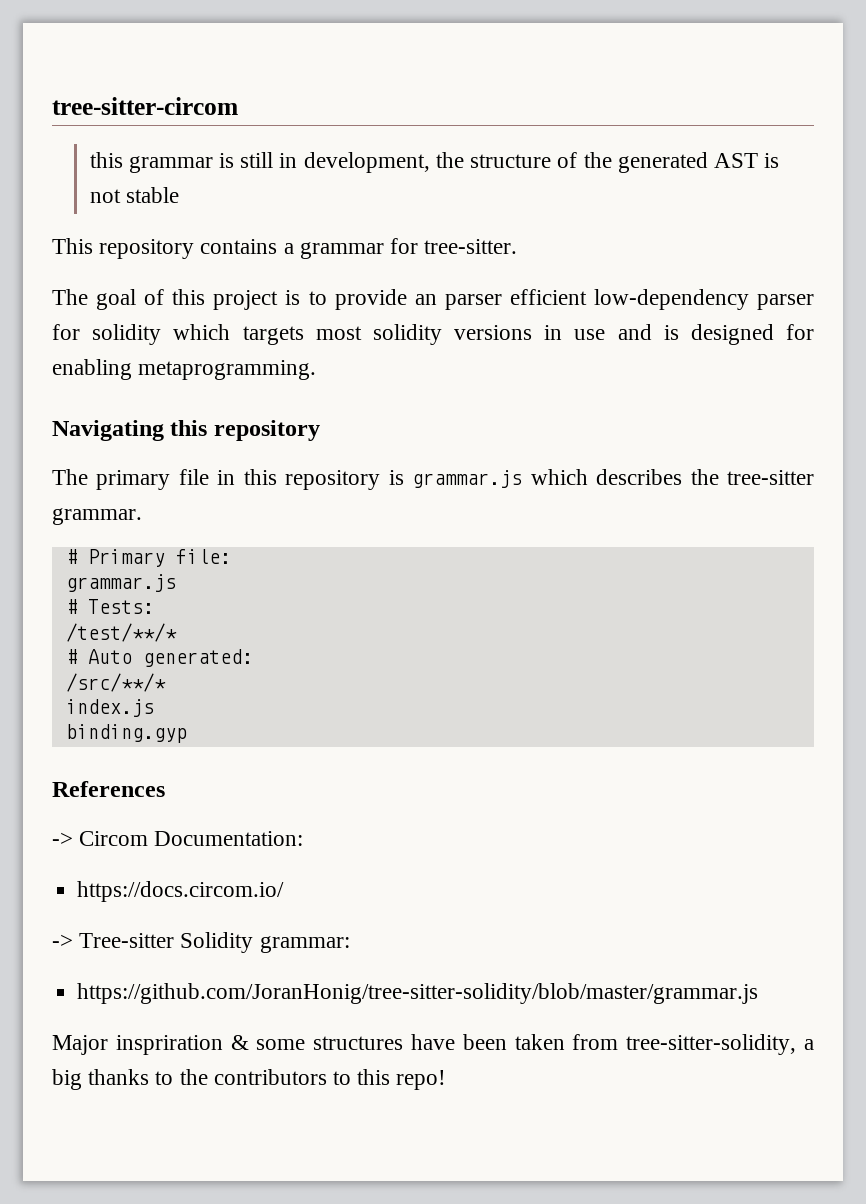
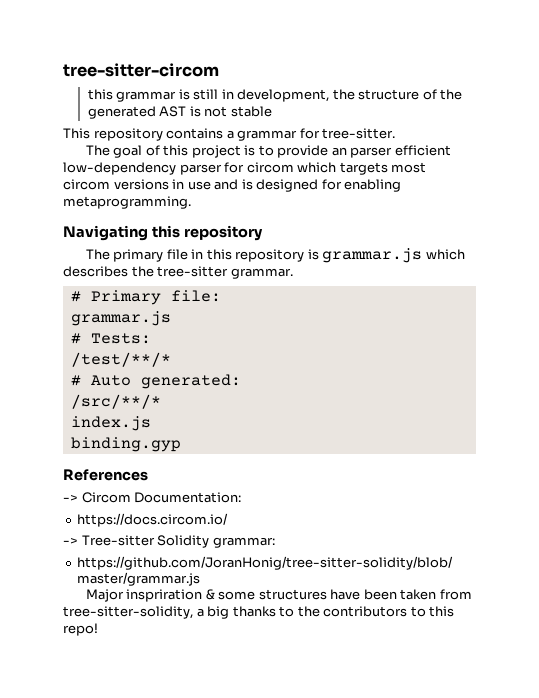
[92,324,162,345] solidity -> [246,162,294,173] circom
[372,324,442,345] solidity -> [63,179,110,190] circom

